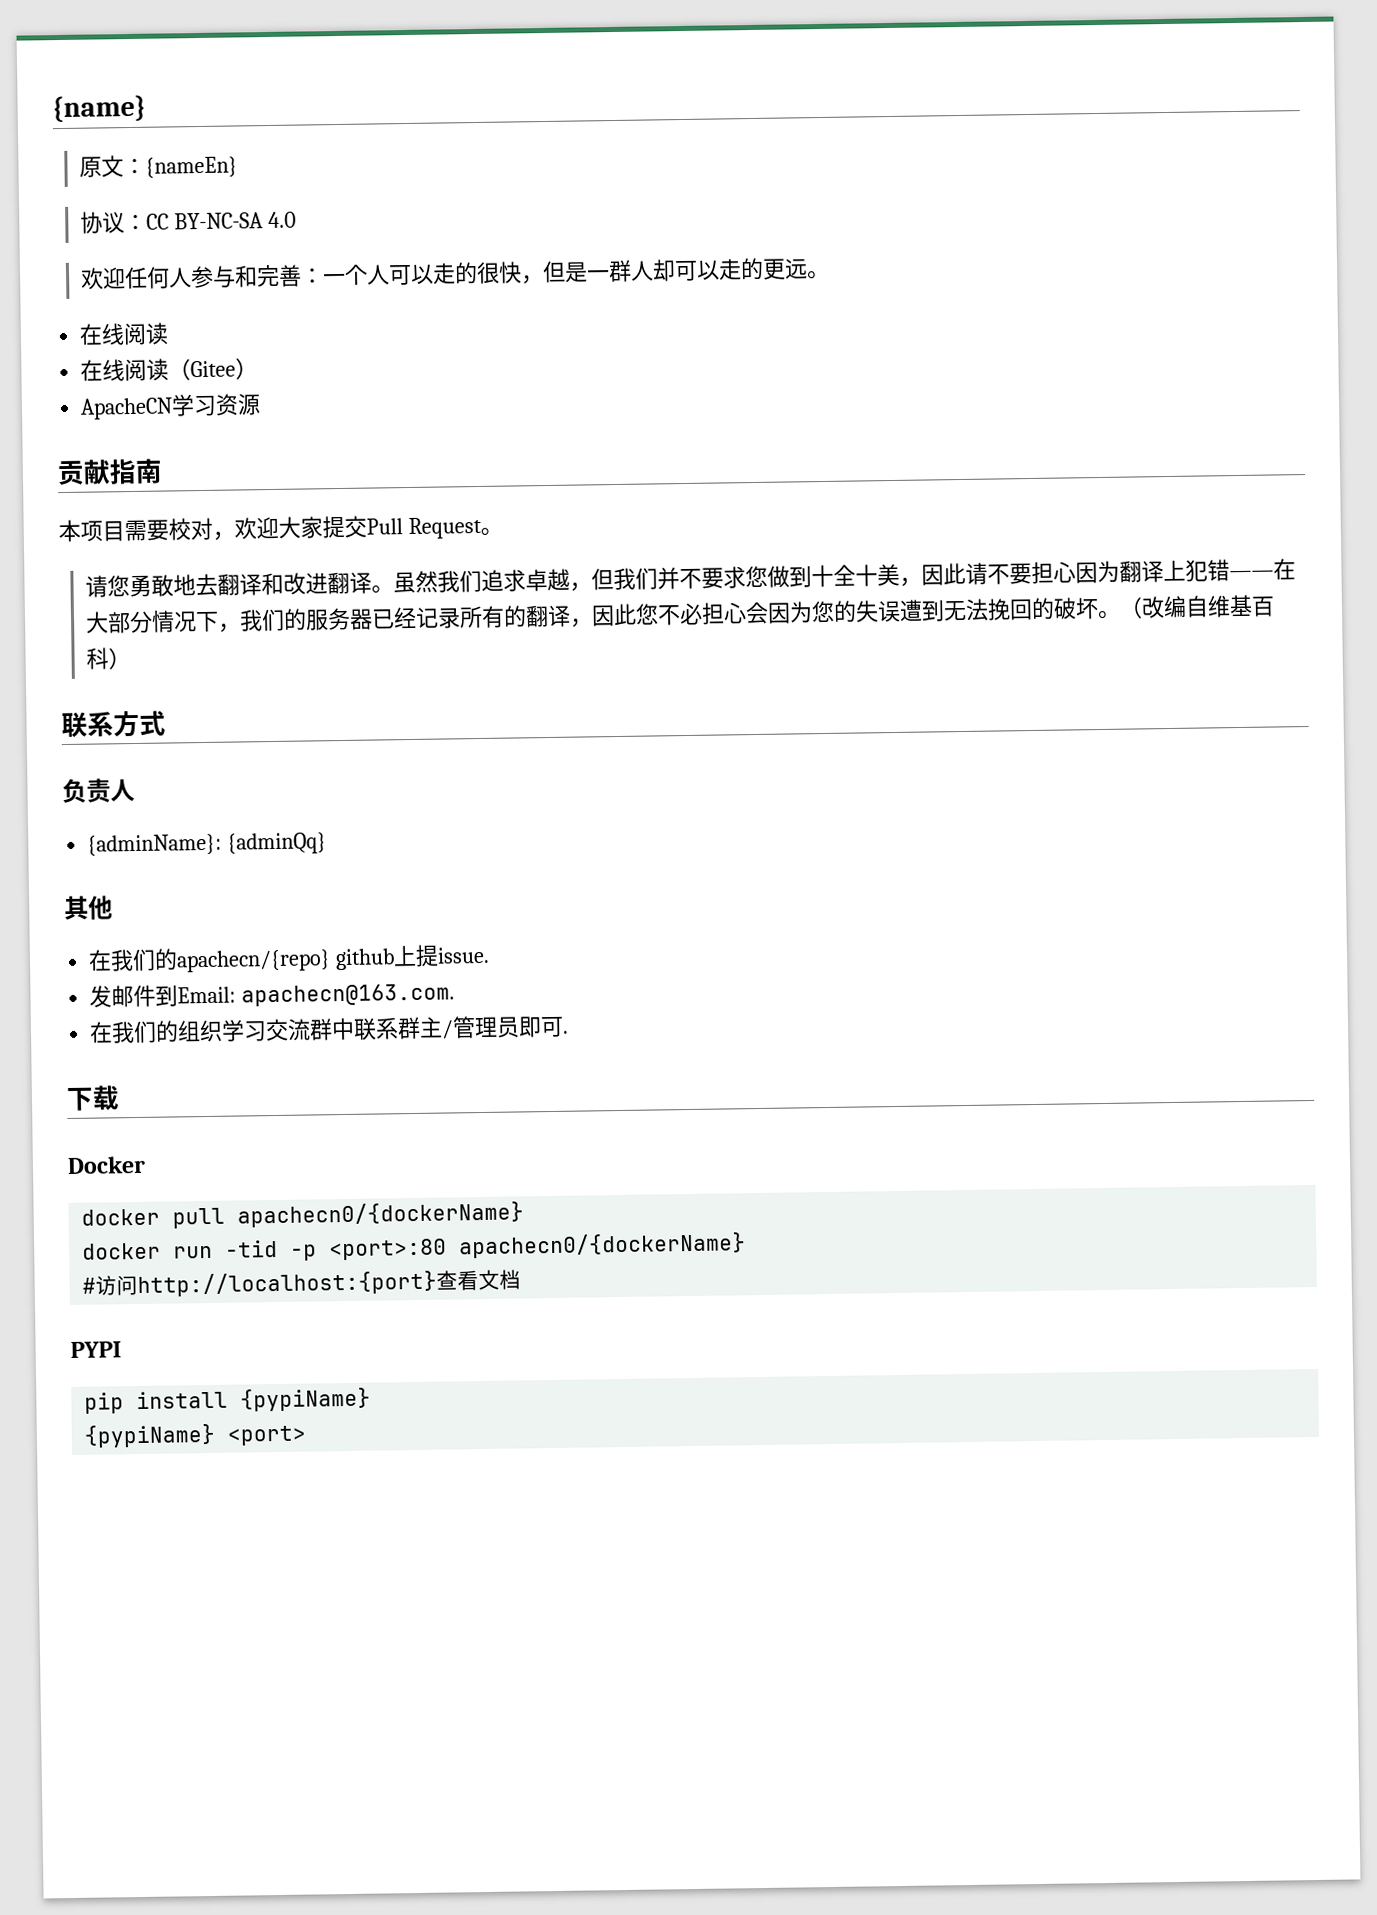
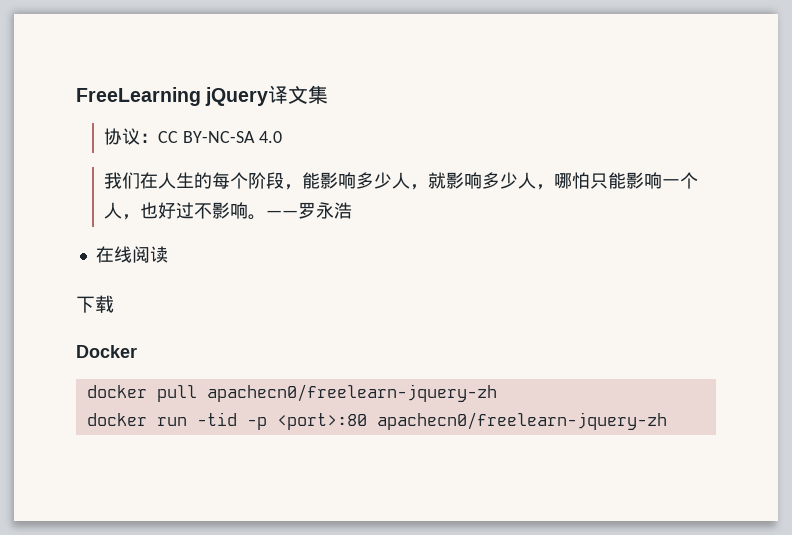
[52,94,146,123] [79,155,239,179] {name} // 原文：{nameEn} -> [76,85,329,106] FreeLearning jQuery译文集
[80,257,831,290] [79,322,170,346] [80,358,259,382] [80,393,262,420] [57,458,163,486] [58,515,503,543] [85,558,1297,598] [85,594,1276,634] [86,647,132,670] [61,710,166,739] [62,778,135,804] [87,832,328,857] [64,895,113,921] [88,944,491,973] [89,983,456,1008] [89,1016,570,1044] 欢迎任何人参与和完善：一个人可以走的很快，但是一群人却可以走的更远。 // 在线阅读 // 在线阅读（Gitee） // ApacheCN学习资源 // 贡献指南 // 本项目需要校对，欢迎大家提交Pull Request。 // 请您勇敢地去翻译和改进翻译。虽然我们追求卓越，但我们并不要求您做到十全十美，因此请不要担心因为翻译上犯错——在大部分情况下，我们的服务器已经记录所有的翻译，因此您不必担心会因为您的失误遭到无法挽回的破坏。（改编自维基百科） // 联系方式 // 负责人 // {adminName}: {adminQq} // 其他 // 在我们的apachecn/{repo} github上提issue. // 发邮件到Email: apachecn@163.com. // 在我们的组织学习交流群中联系群主/管理员即可. -> [104,172,699,190] [104,202,353,220] [95,246,168,263] 我们在人生的每个阶段，能影响多少人，就影响多少人，哪怕只能影响一个人，也好过不影响。——罗永浩 // 在线阅读
[237,1201,525,1228] apachecn0/{dockerName} -> [206,384,497,402] apachecn0/freelearn-jquery-zh
[459,1232,747,1259] [82,1269,522,1298] [70,1341,122,1358] [84,1387,372,1414] [84,1423,308,1448] apachecn0/{dockerName} // #访问http://localhost:{port}查看文档 // PYPI // pip install {pypiName} // {pypiName} <port> -> [376,412,667,430] apachecn0/freelearn-jquery-zh

